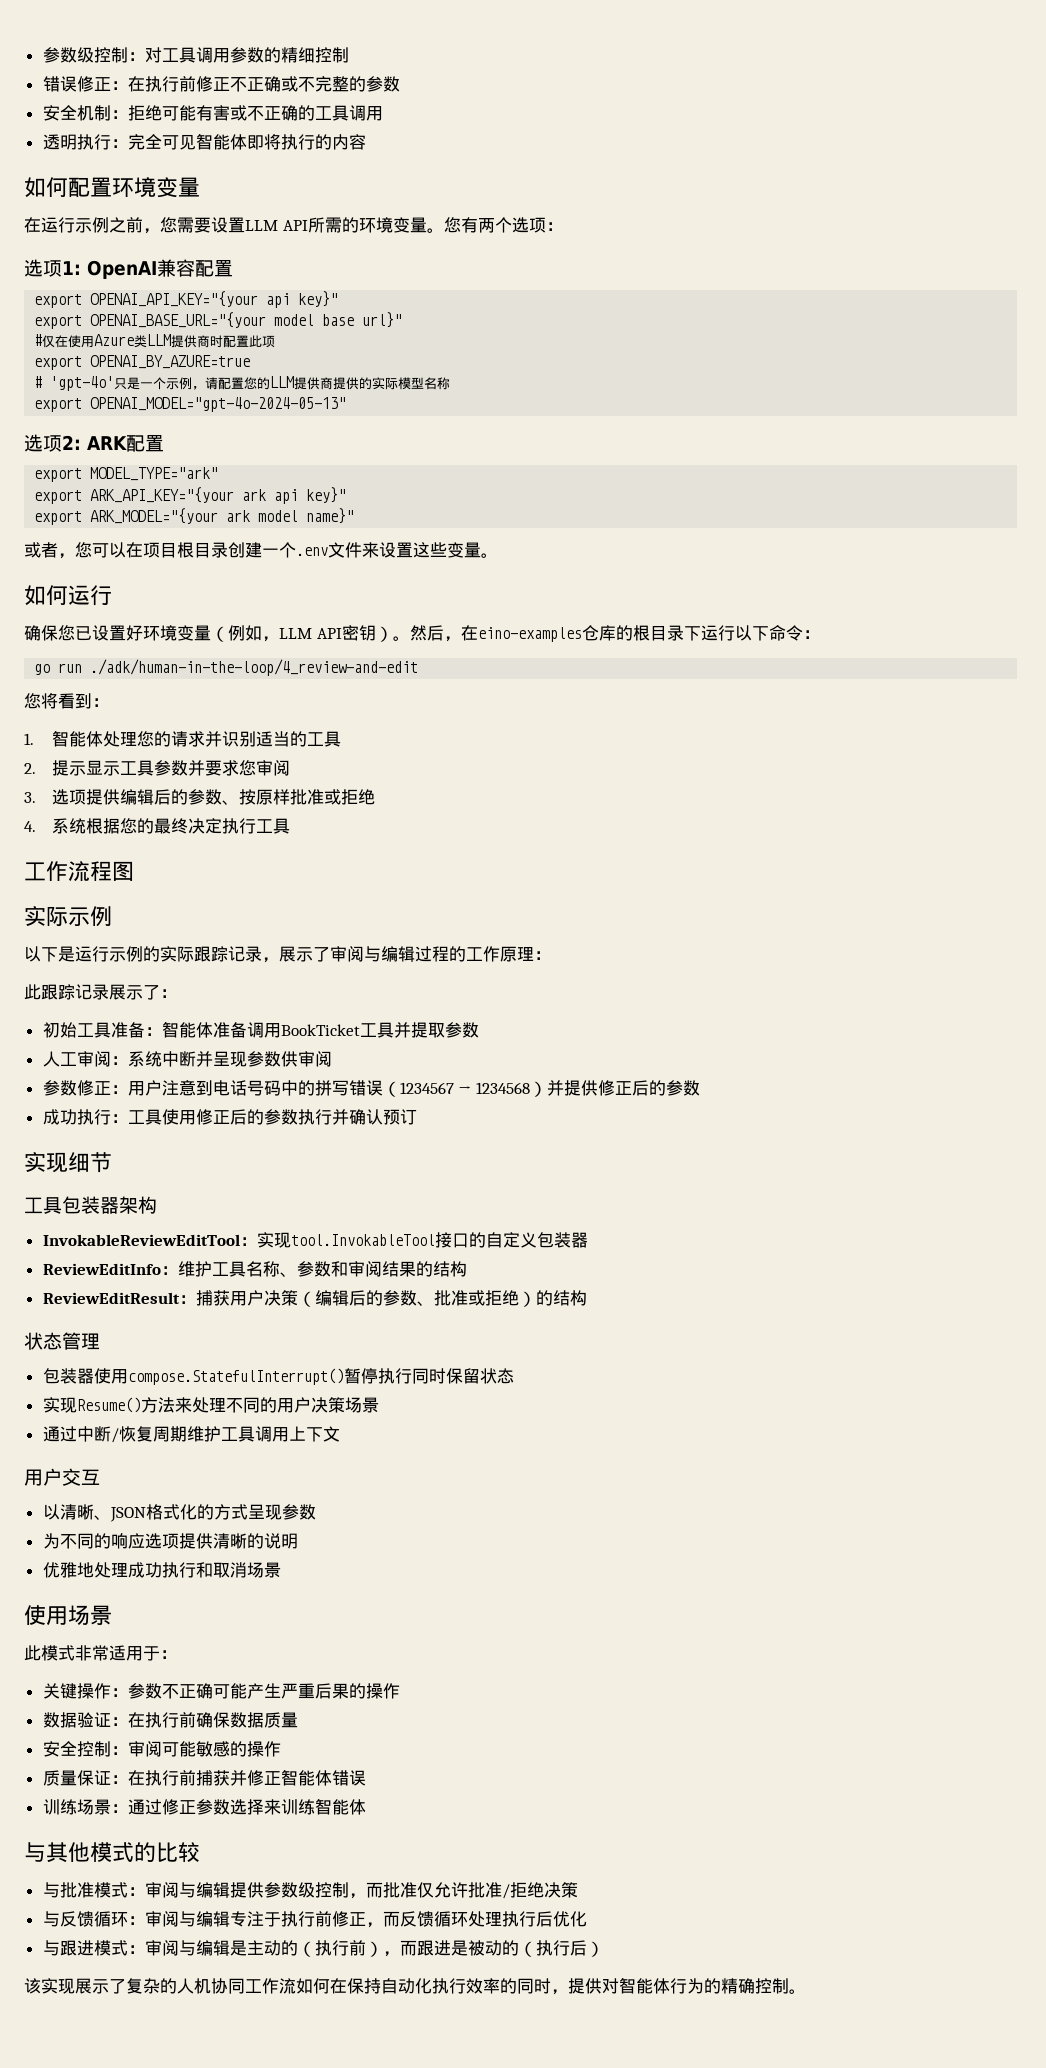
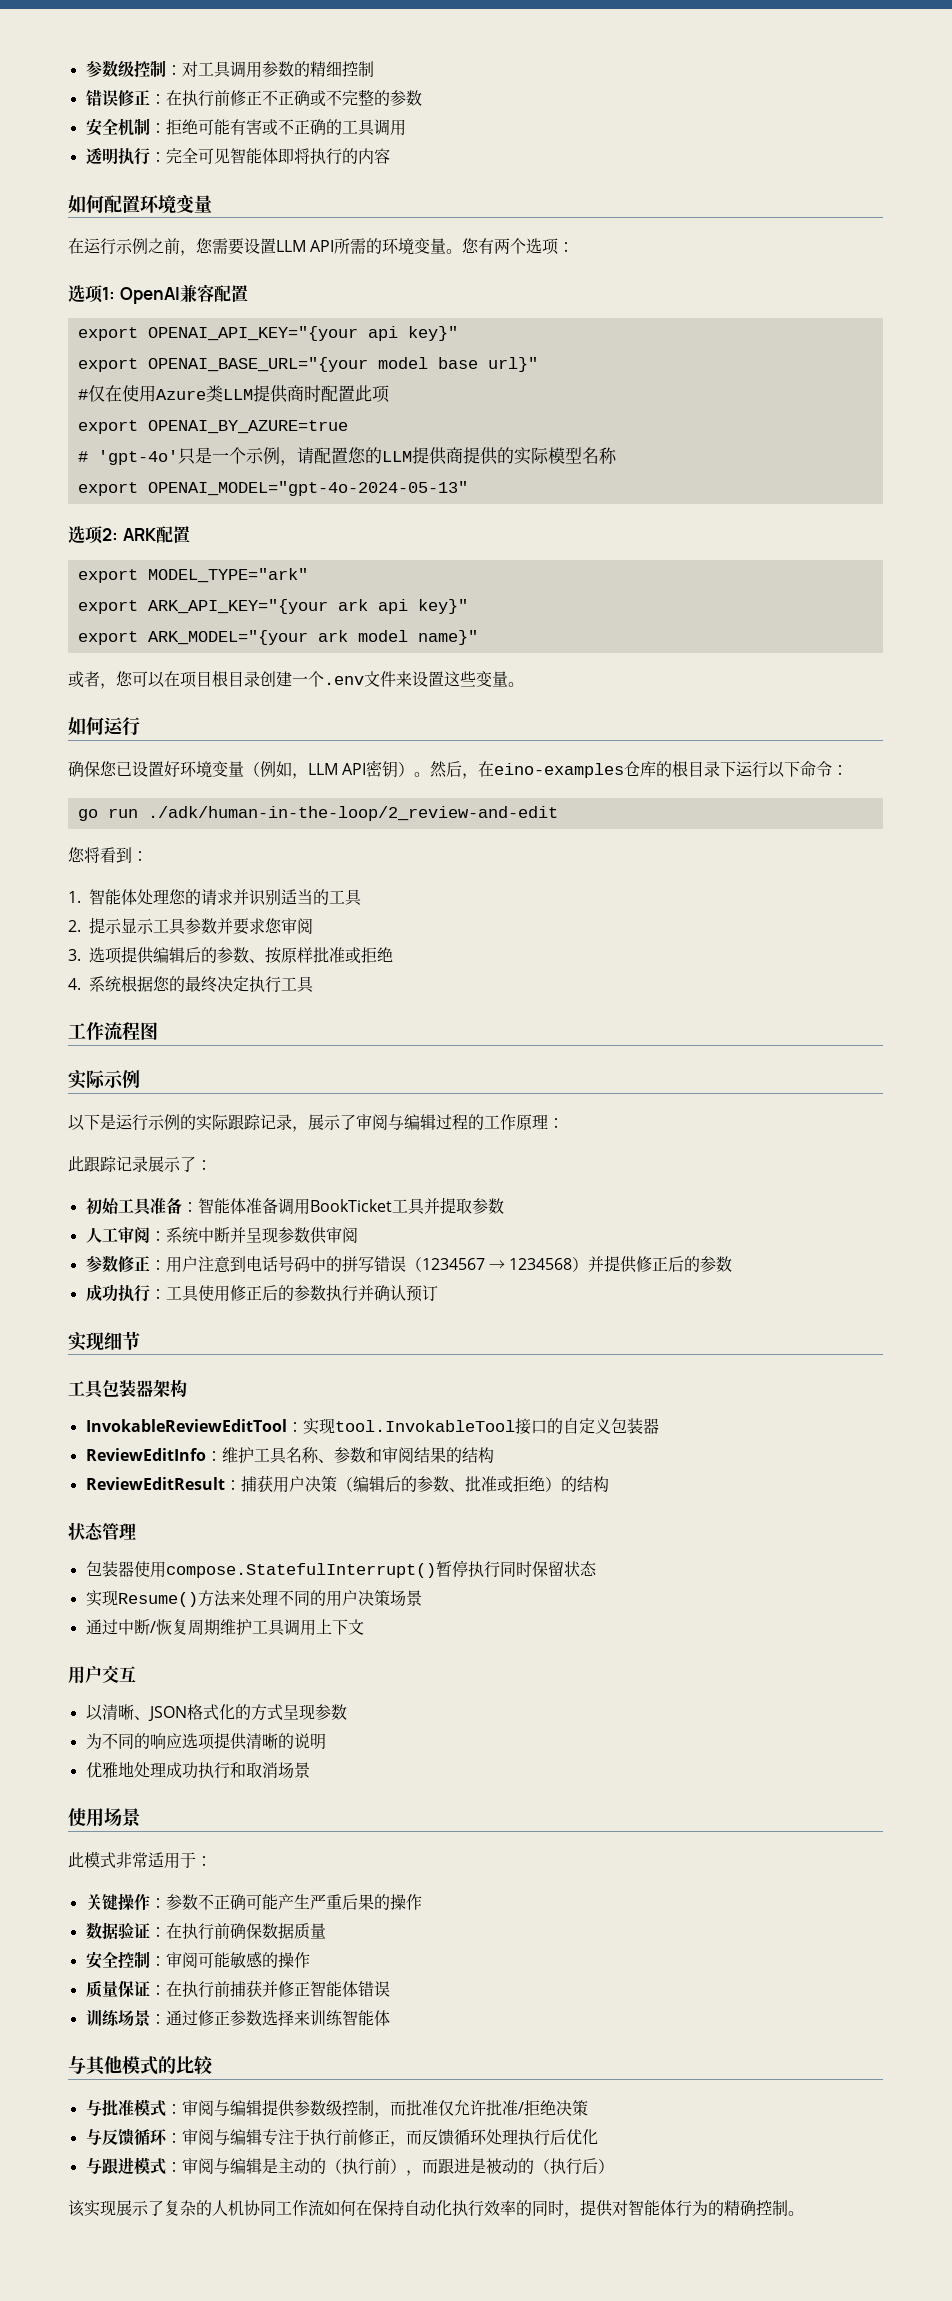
[90,659,419,676] ./adk/human-in-the-loop/4_review-and-edit -> [147,806,558,821] ./adk/human-in-the-loop/2_review-and-edit

